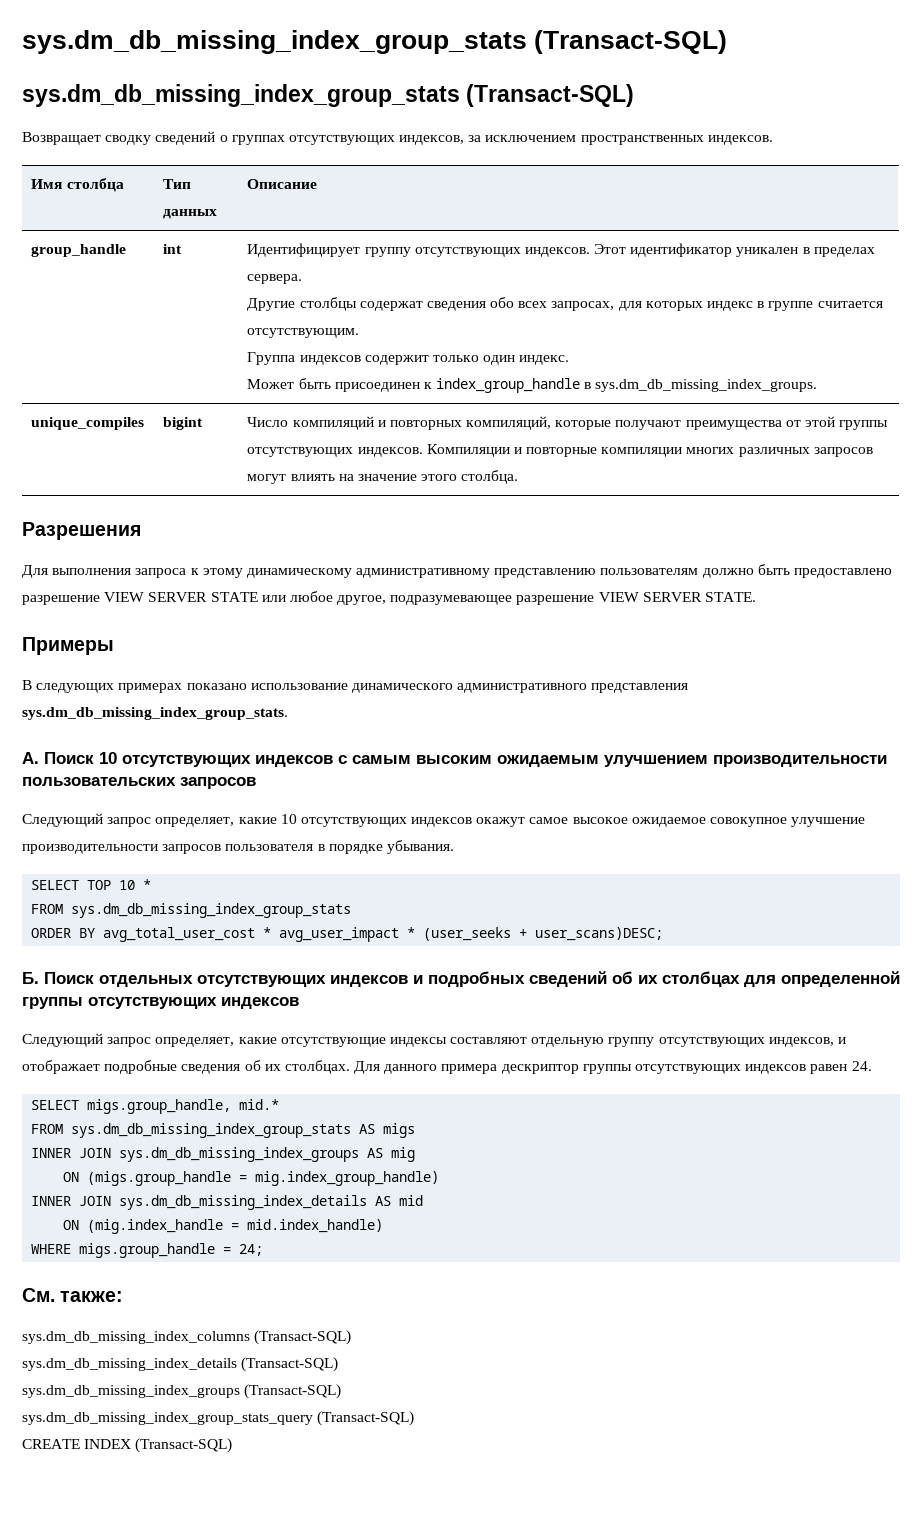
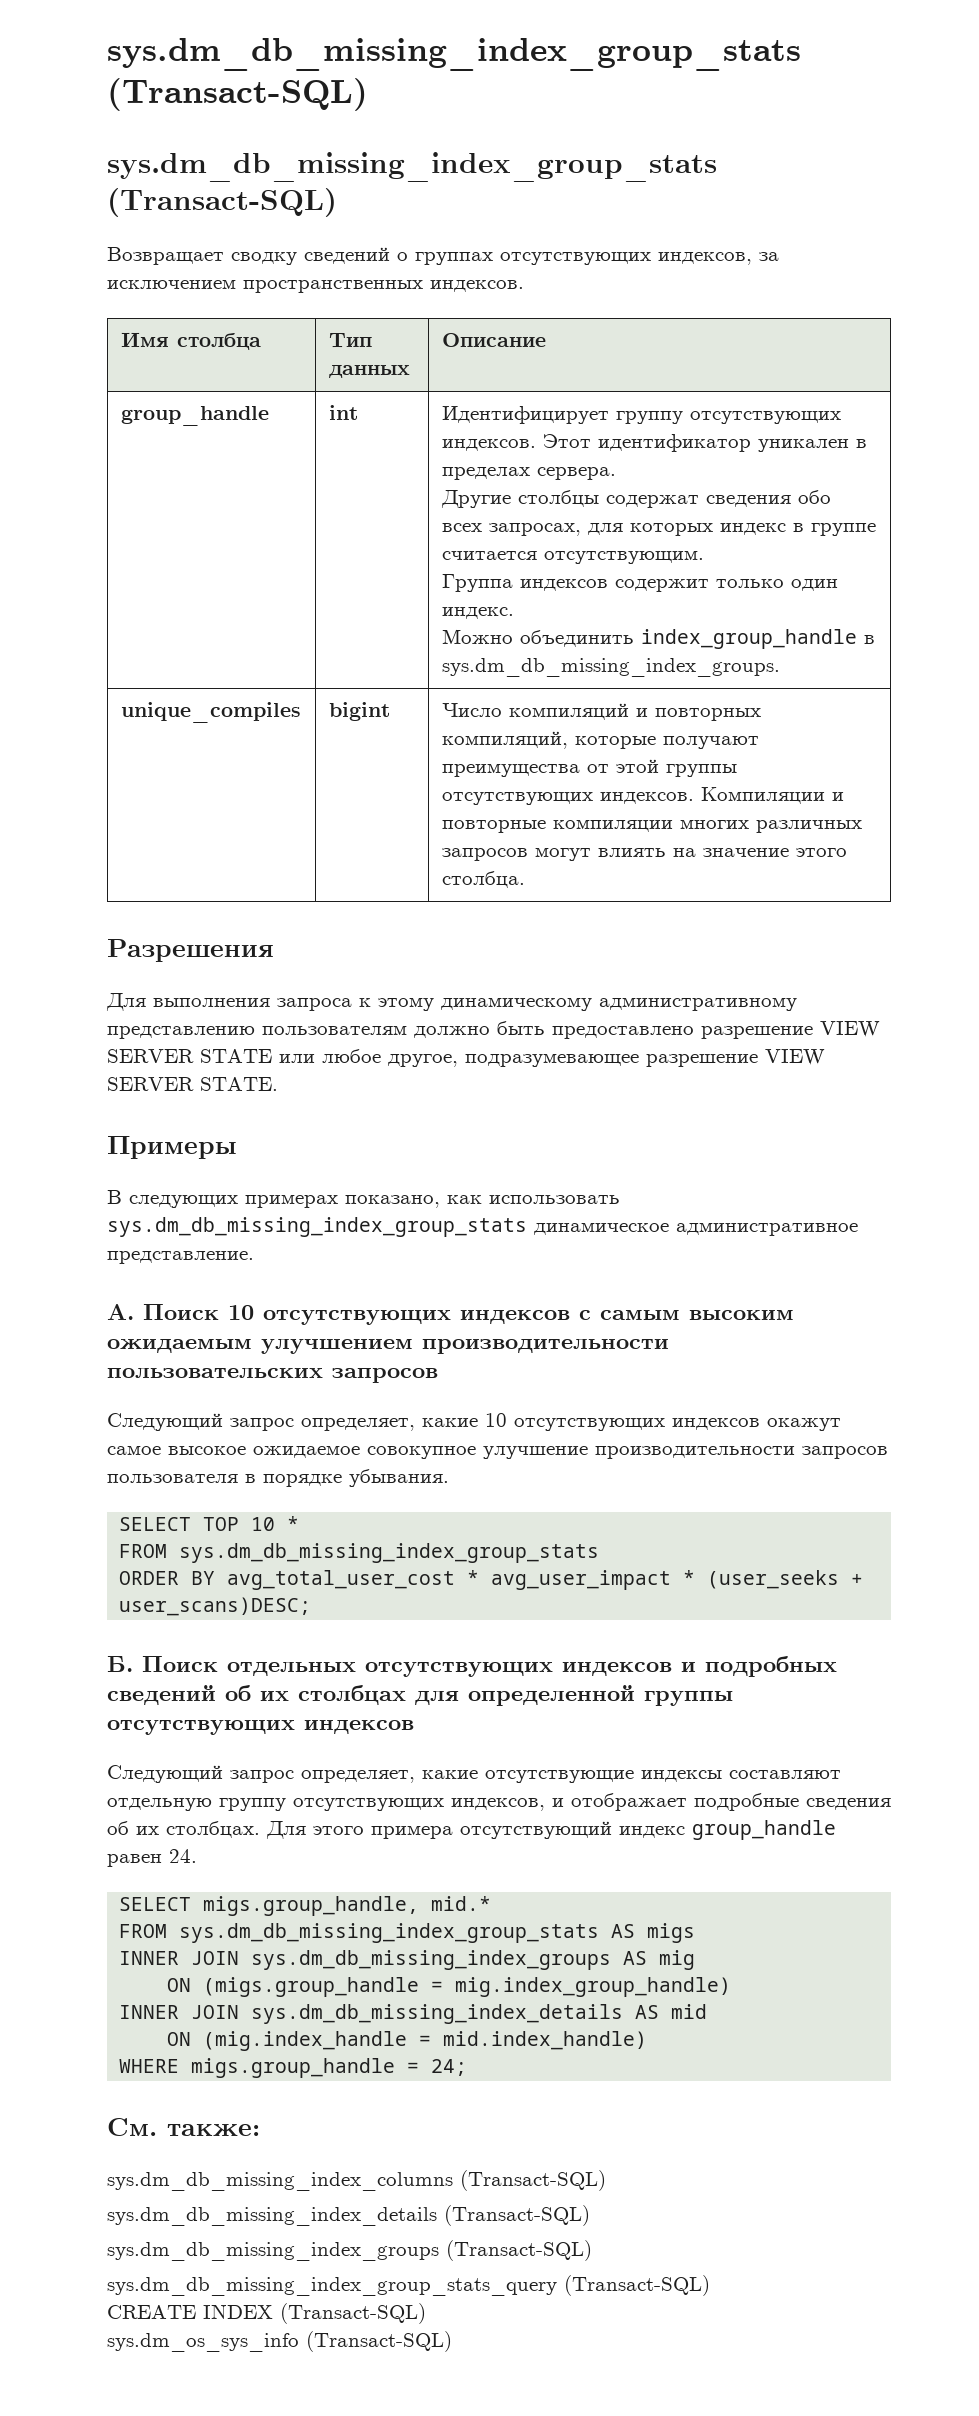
[247,378,432,392] Может быть присоединен к -> [441,629,634,647] Можно объединить
[186,683,689,693] [22,707,288,720] показано использование динамического административного представления sys.dm_db_missing_index_group_stats. -> [345,1195,620,1208] [107,1217,858,1237] [107,1251,254,1264] показано, как использовать sys.dm_db_missing_index_group_stats динамическое административное представление.
[384,1064,807,1074] данного примера дескриптор группы отсутствующих индексов -> [313,1820,836,1840] этого примера отсутствующий индекс group_handle
(233, 1445) none -> [107,2331,452,2352] // sys.dm_os_sys_info (Transact-SQL)

